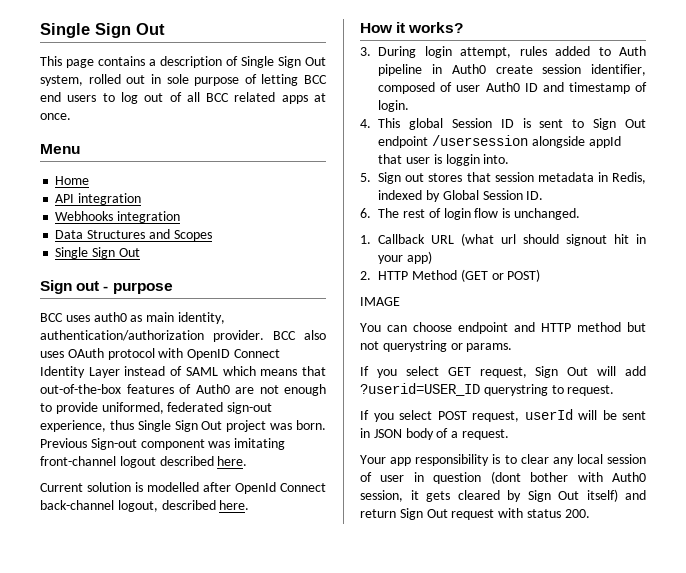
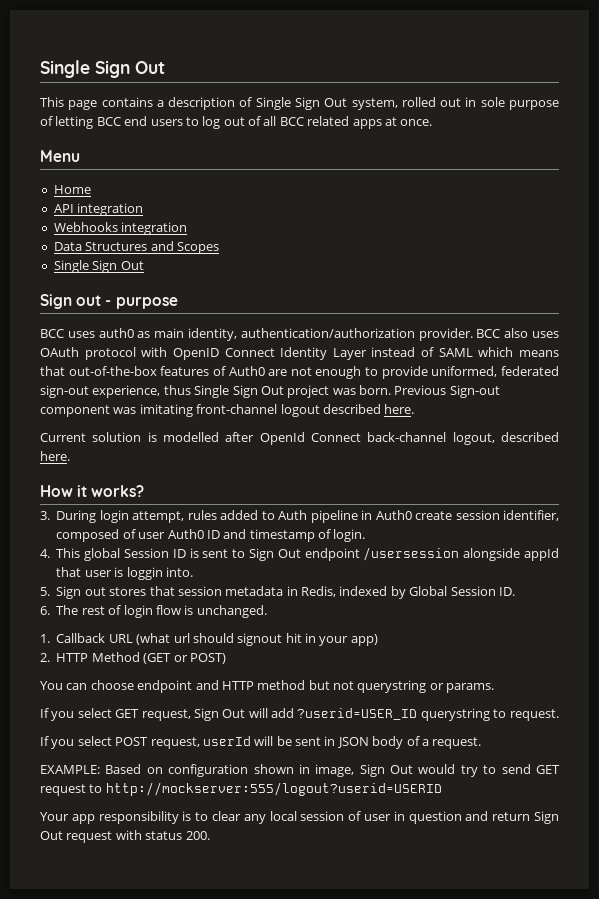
[360,297,400,306] // IMAGE -> (226, 658) none
(509, 434) none -> [40,764,560,777] [40,782,442,796] // EXAMPLE: Based on configuration shown in image, Sign Out would try to send GET request to http://mockserver:555/logout?userid=USERID
[490,471,646,484] [360,489,618,502] (dont bother with Auth0 session, it gets cleared by Sign Out itself) -> (462, 817) none

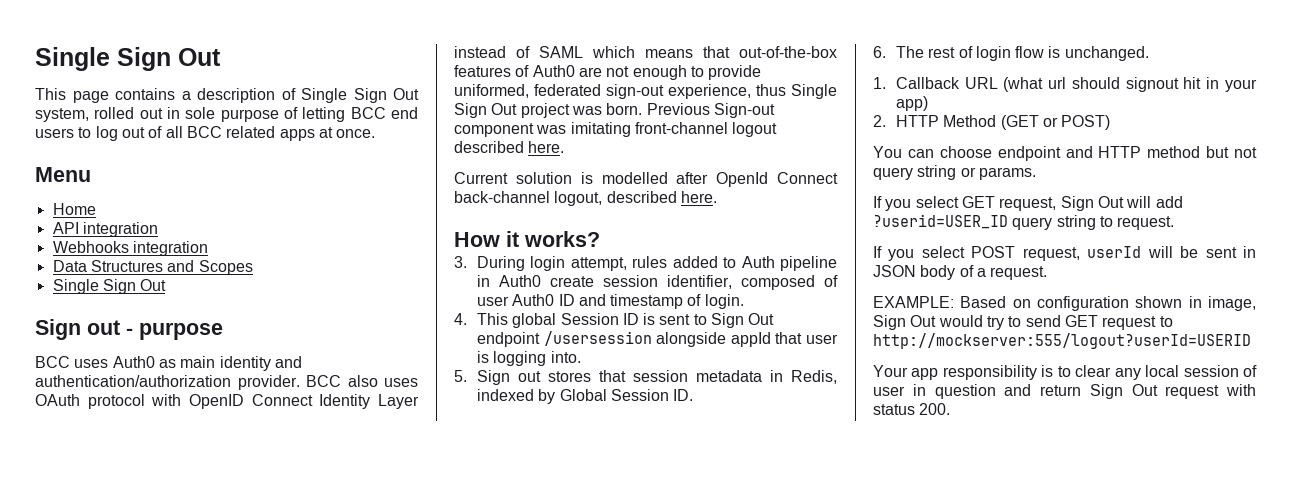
[98,328,134,338] auth0 -> [112,356,155,368] Auth0
[188,328,237,341] identity, -> [219,356,302,371] identity and
[126,567,163,580] loggin -> [493,351,547,366] logging
[357,680,427,693] querystring -> [873,165,957,180] query string
[420,708,490,721] querystring -> [1012,215,1096,230] query string
[105,782,442,796] http://mockserver:555/logout?userid=USERID -> [873,333,1251,349] http://mockserver:555/logout?userId=USERID

